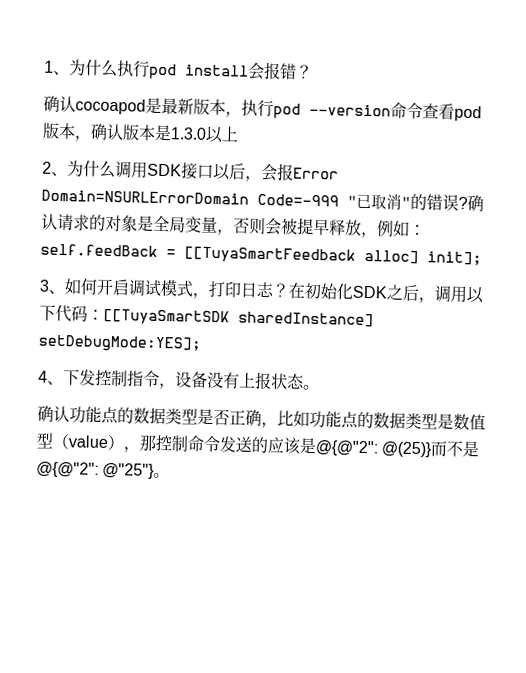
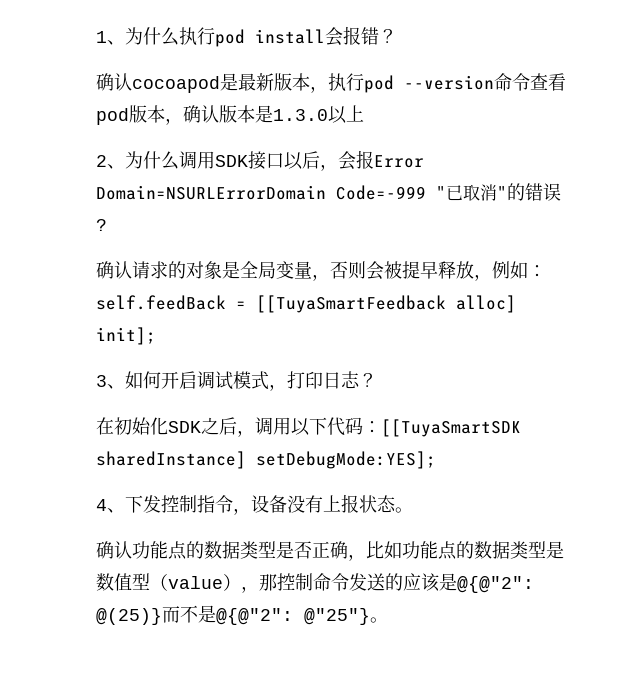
(468, 202) none -> (107, 225) //
(290, 290) none -> (377, 380) //

